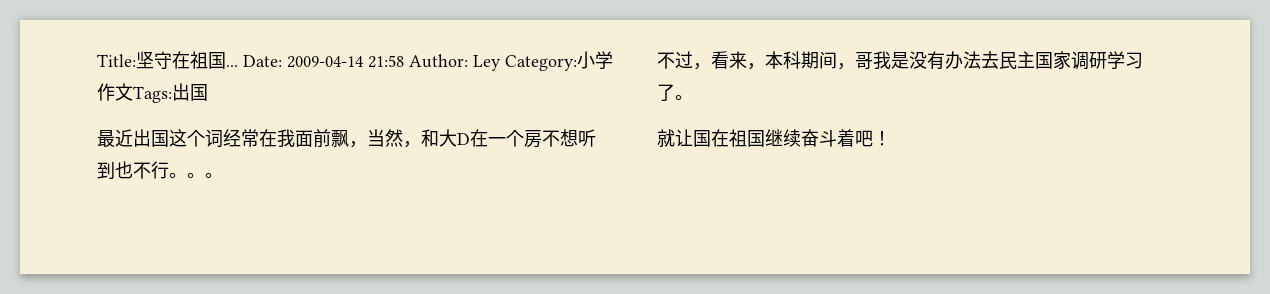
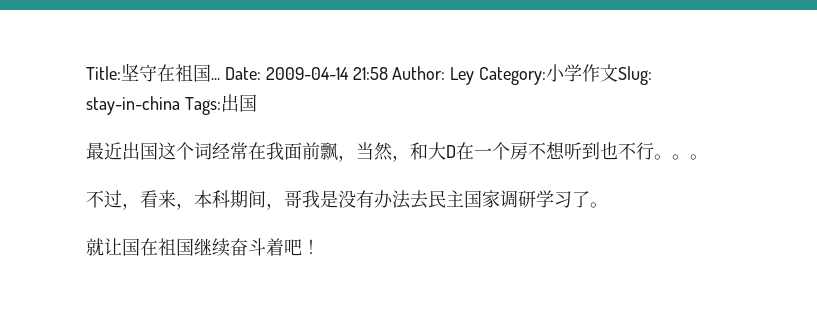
(133, 92) none -> [618,66,653,85] [86,96,180,115] Slug: stay-in-china

